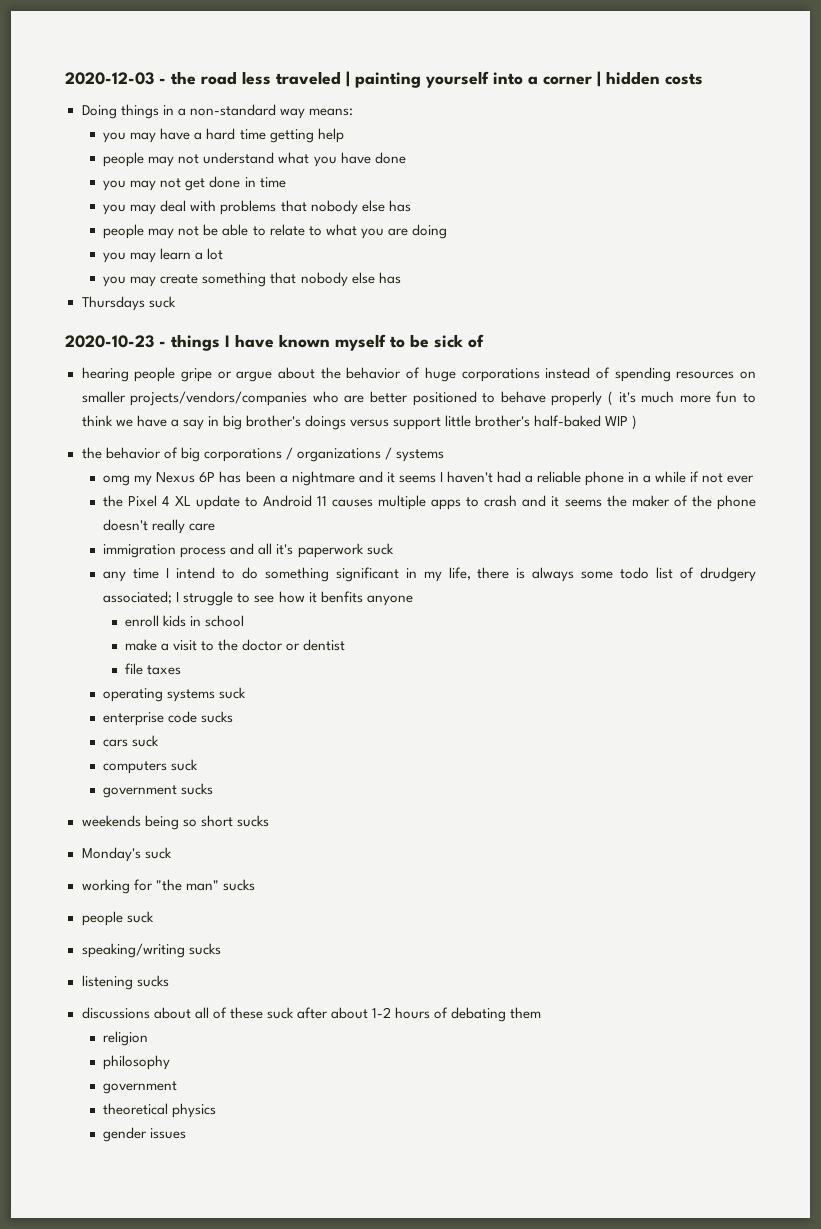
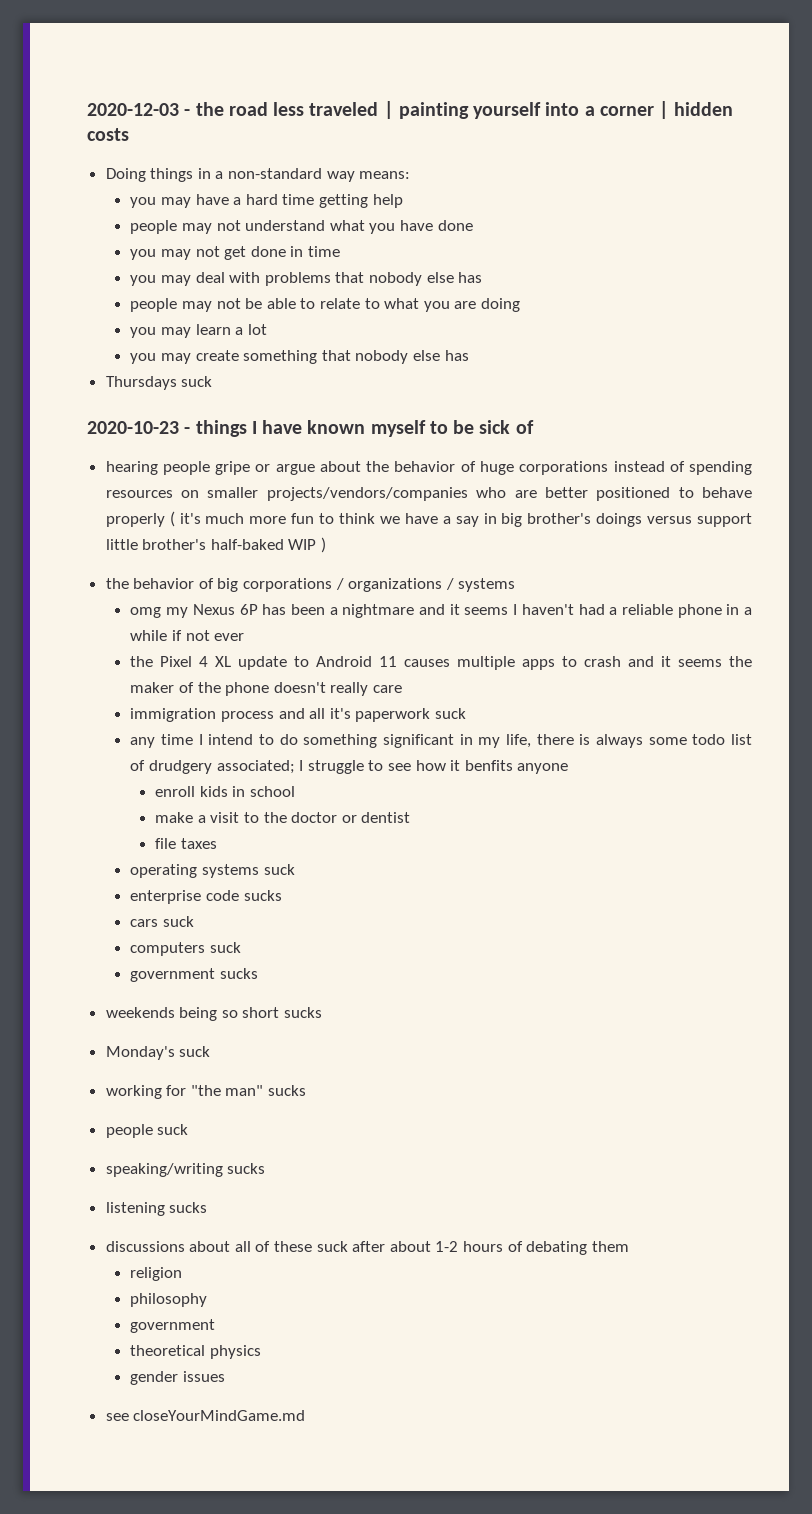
(187, 1133) none -> [105,1410,306,1421] // see closeYourMindGame.md

